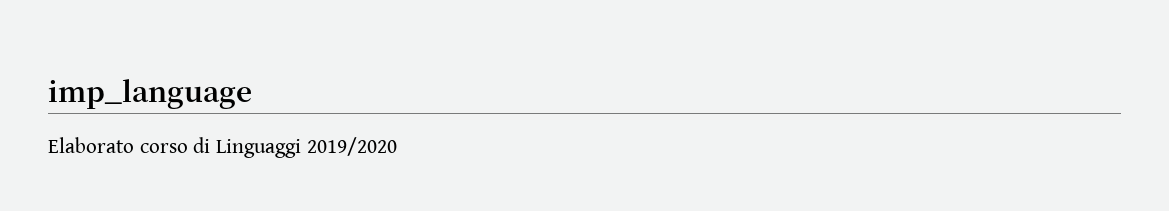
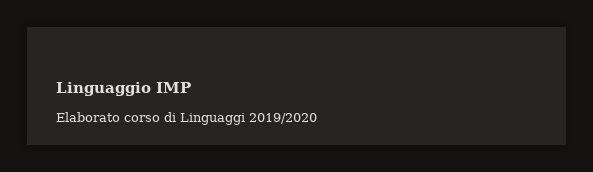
[48,79,252,109] imp_language -> [56,82,191,96] Linguaggio IMP

